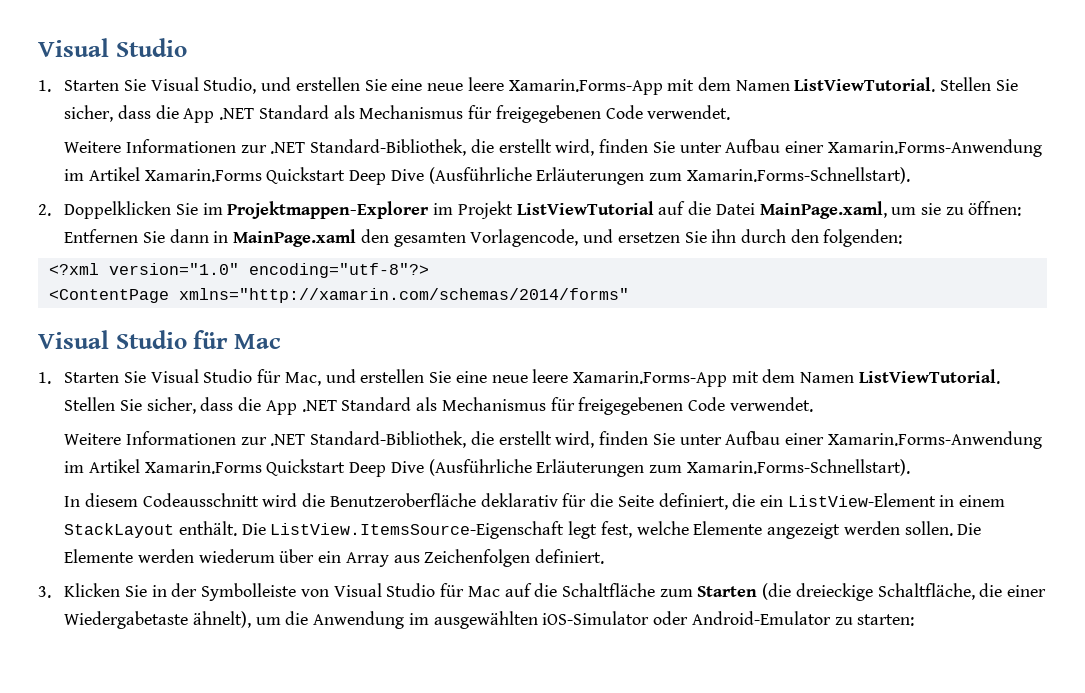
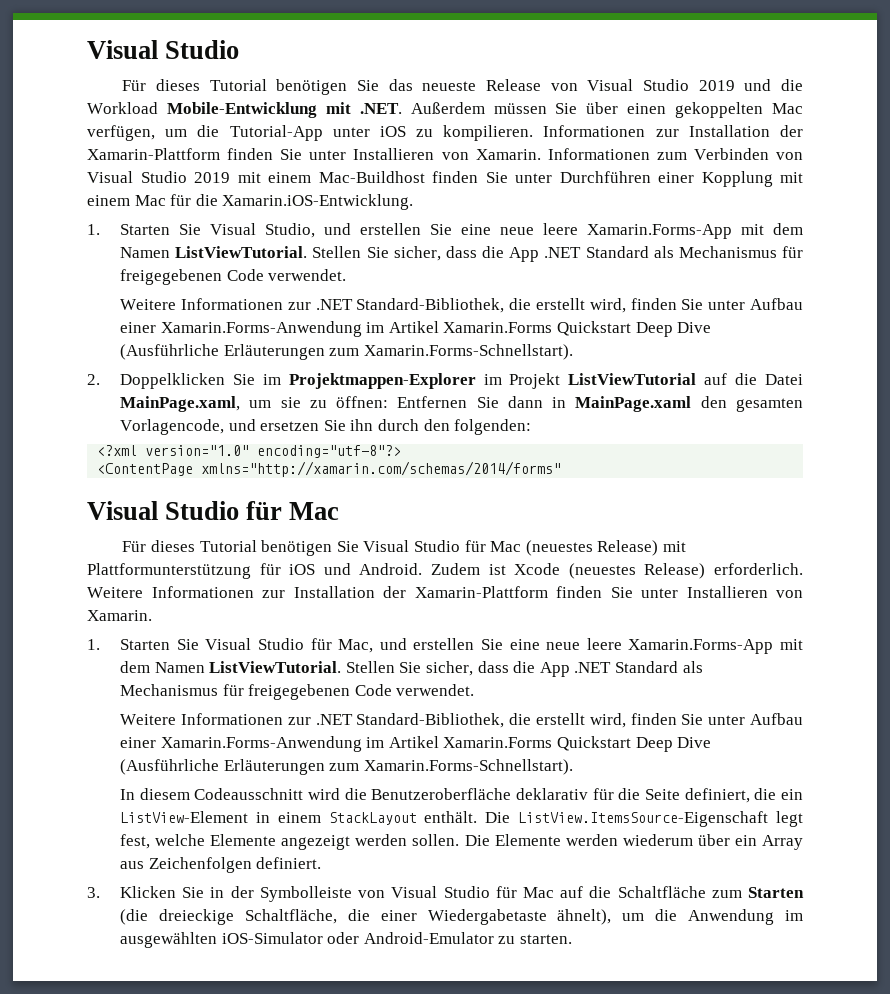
[38,38,187,57] Visual Studio -> [87,40,240,59] [122,79,803,95] [87,102,803,118] [87,125,803,141] [87,148,804,160] [87,171,803,187] [87,194,414,210] Visual Studio // Für dieses Tutorial benötigen Sie das neueste Release von Visual Studio 2019 und die Workload Mobile-Entwicklung mit .NET. Außerdem müssen Sie über einen gekoppelten Mac verfügen, um die Tutorial-App unter iOS zu kompilieren. Informationen zur Installation der Xamarin-Plattform finden Sie unter Installieren von Xamarin. Informationen zum Verbinden von Visual Studio 2019 mit einem Mac-Buildhost finden Sie unter Durchführen einer Kopplung mit einem Mac für die Xamarin.iOS-Entwicklung.
(281, 341) none -> [122,540,686,556] [87,563,804,579] [87,586,803,598] [87,610,152,621] // Für dieses Tutorial benötigen Sie Visual Studio für Mac (neuestes Release) mit Plattformunterstützung für iOS und Android. Zudem ist Xcode (neuestes Release) erforderlich. Weitere Informationen zur Installation der Xamarin-Plattform finden Sie unter Installieren von Xamarin.
[857,614,915,626] starten: -> [520,934,573,944] starten.

